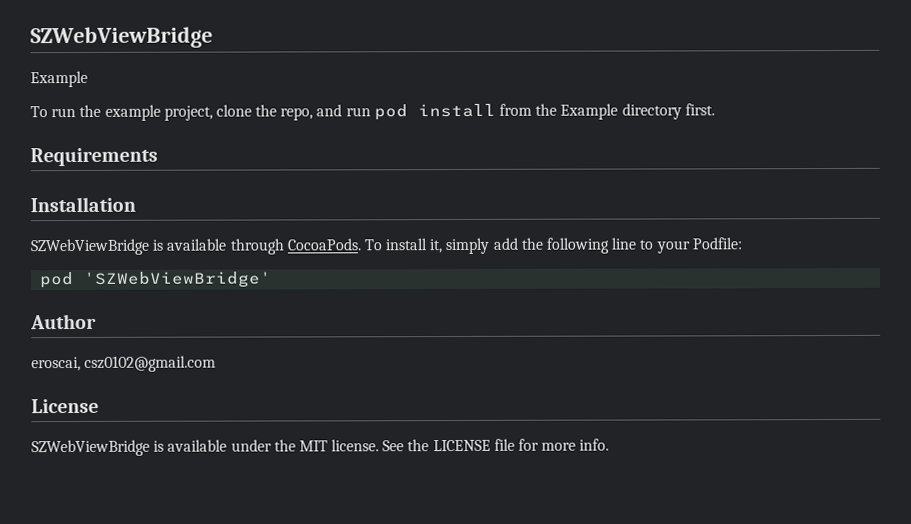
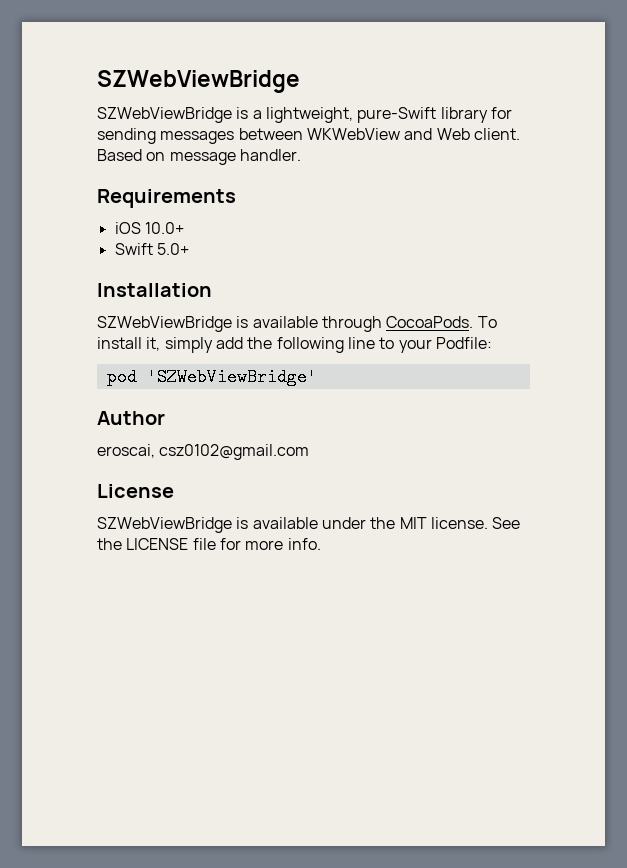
[30,70,88,88] [30,103,715,121] [30,147,158,167] Example // To run the example project, clone the repo, and run pod install from the Example directory first. // Requirements -> [97,107,512,123] [97,128,520,144] [97,149,301,165] [97,189,236,208] [114,222,184,234] [114,243,189,255] SZWebViewBridge is a lightweight, pure-Swift library for sending messages between WKWebView and Web client. Based on message handler. // Requirements // iOS 10.0+ // Swift 5.0+

